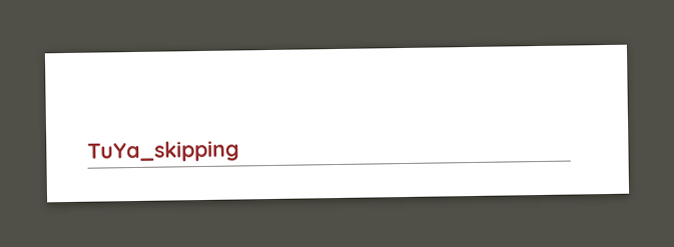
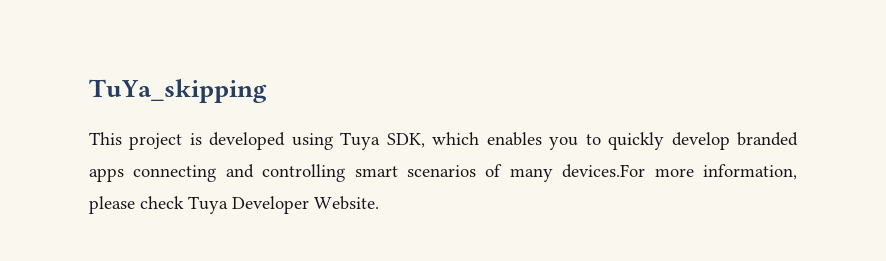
(240, 151) none -> [89,132,798,150] [89,164,797,182] [89,196,379,214] // This project is developed using Tuya SDK, which enables you to quickly develop branded apps connecting and controlling smart scenarios of many devices.For more information, please check Tuya Developer Website.

